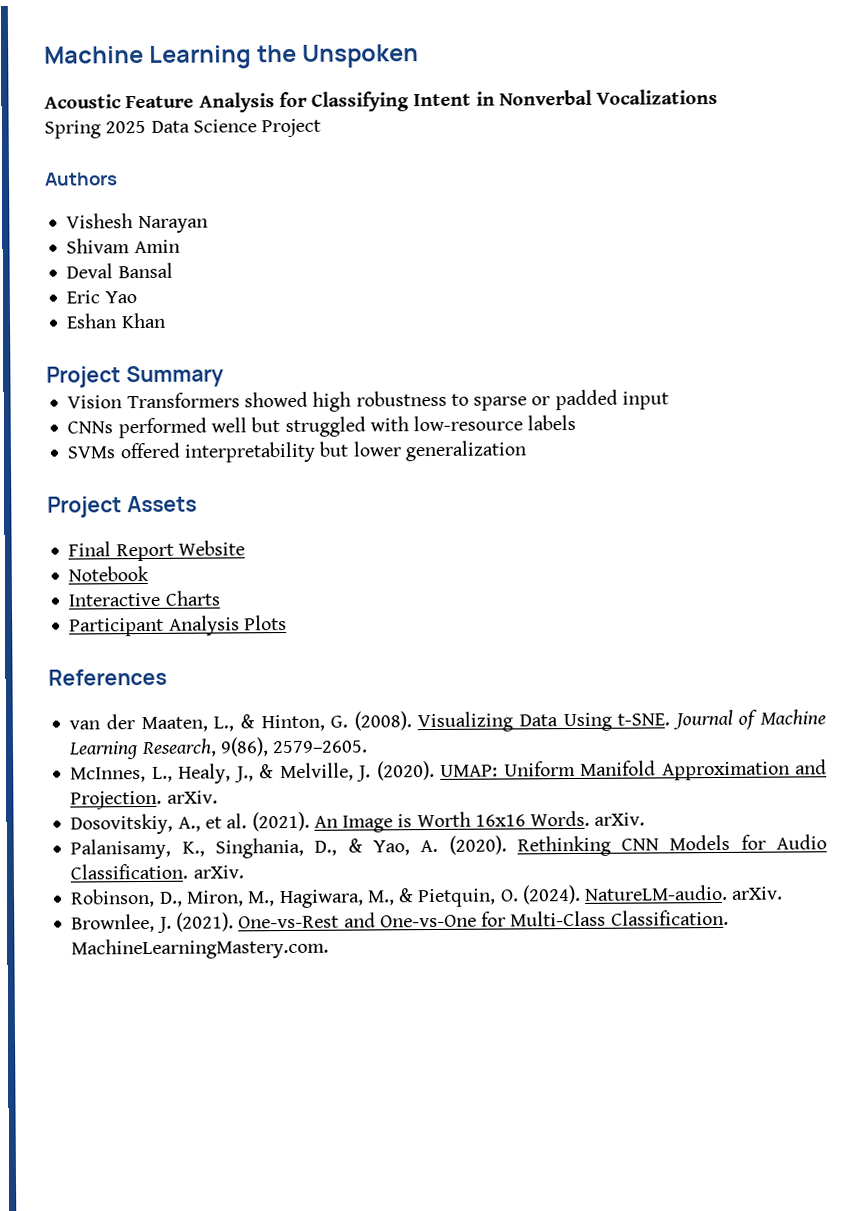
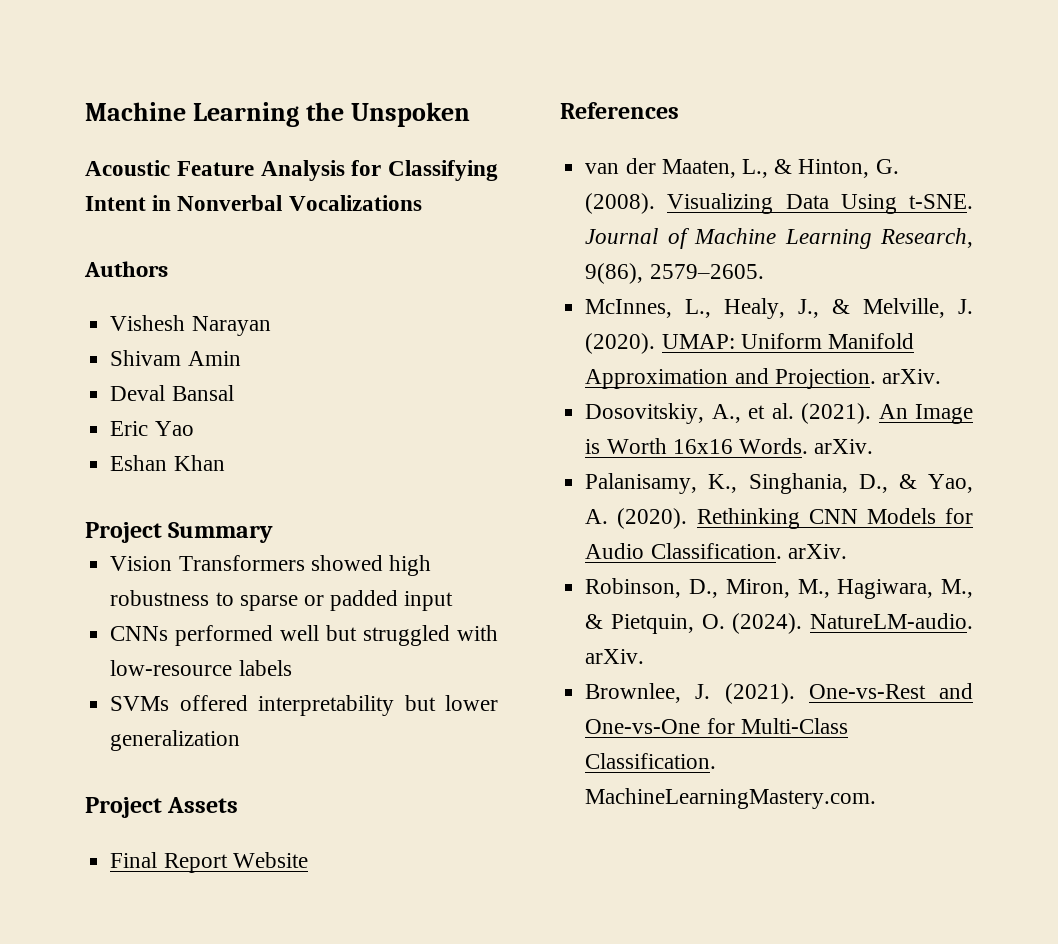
[44,118,322,139] // Spring 2025 Data Science Project -> (422, 203) none
[68,565,150,582] [68,590,220,607] [69,615,287,637] // Notebook // Interactive Charts // Participant Analysis Plots -> (308, 860) none

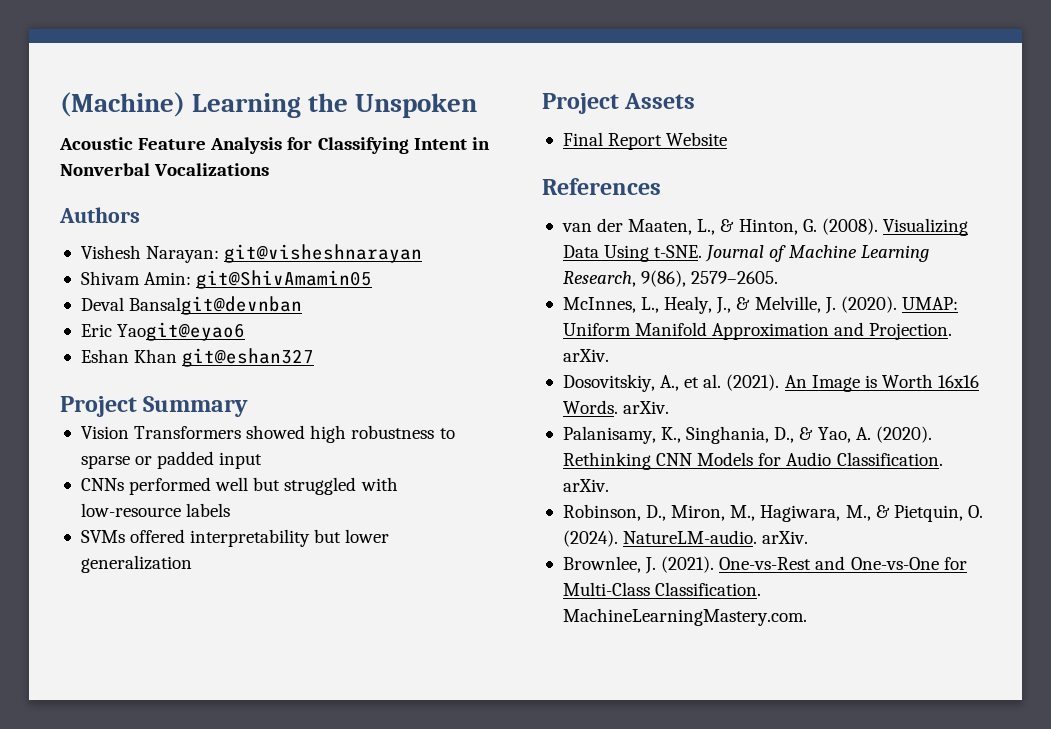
[85,102,186,121] Machine -> [60,92,185,117] (Machine)
[191,316,271,336] Narayan -> [146,244,423,263] Narayan: git@visheshnarayan
[187,351,241,366] Amin -> [144,270,373,289] Amin: git@ShivAmamin05
[171,385,234,401] Bansal -> [129,296,303,315] Bansalgit@devnban
[154,421,194,436] Yao -> [117,322,246,341] Yaogit@eyao6
(225, 463) none -> [182,348,315,367] git@eshan327

